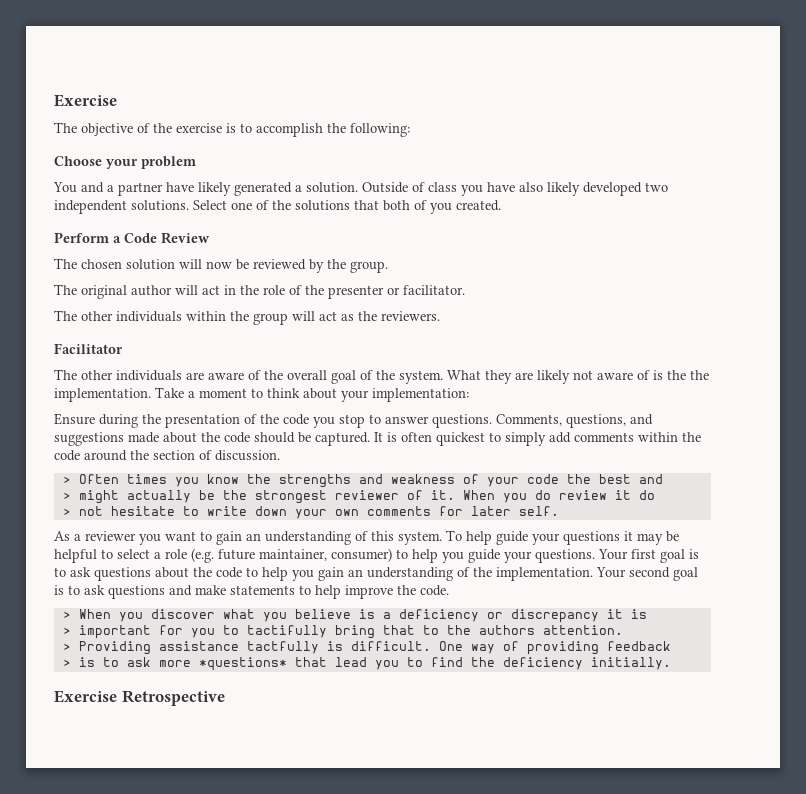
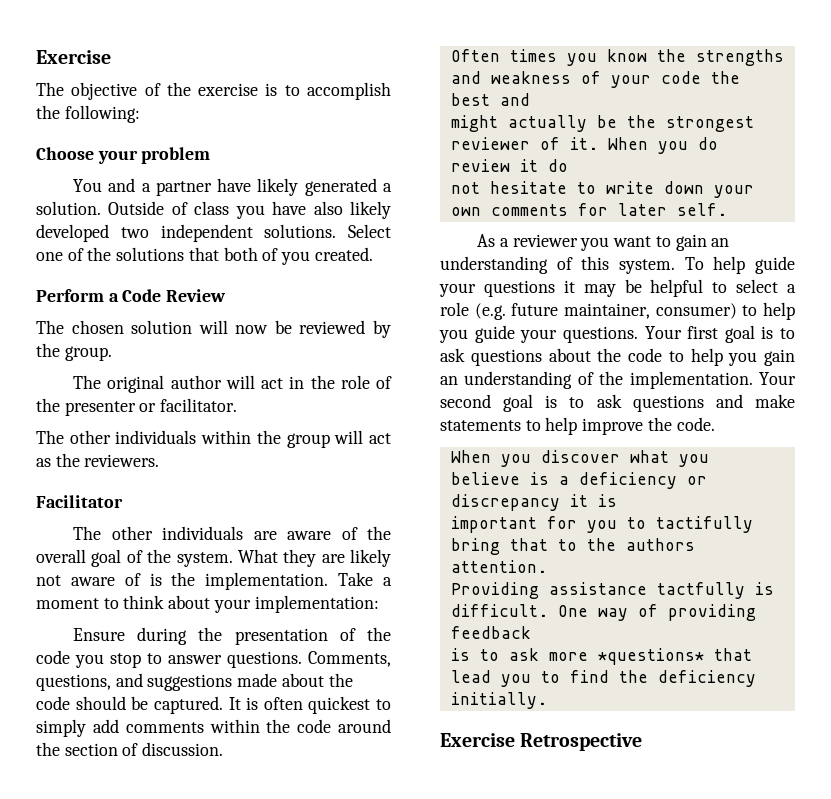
[690,370,709,380] the -> (196, 579) none
[62,476,71,484] > -> (224, 749) none
[62,492,71,500] > -> (530, 99) none
[62,508,71,516] > -> (568, 165) none
[62,611,71,619] > -> (715, 424) none
[62,627,71,635] > -> (617, 500) none
[62,643,71,651] > -> (547, 566) none
[62,659,71,667] > -> (531, 632) none

